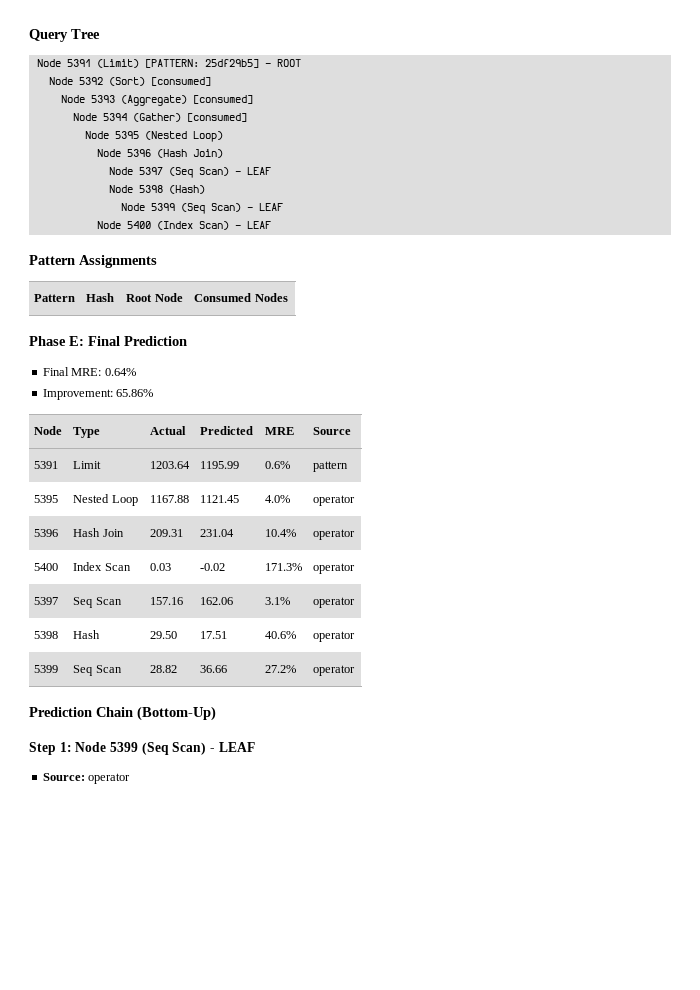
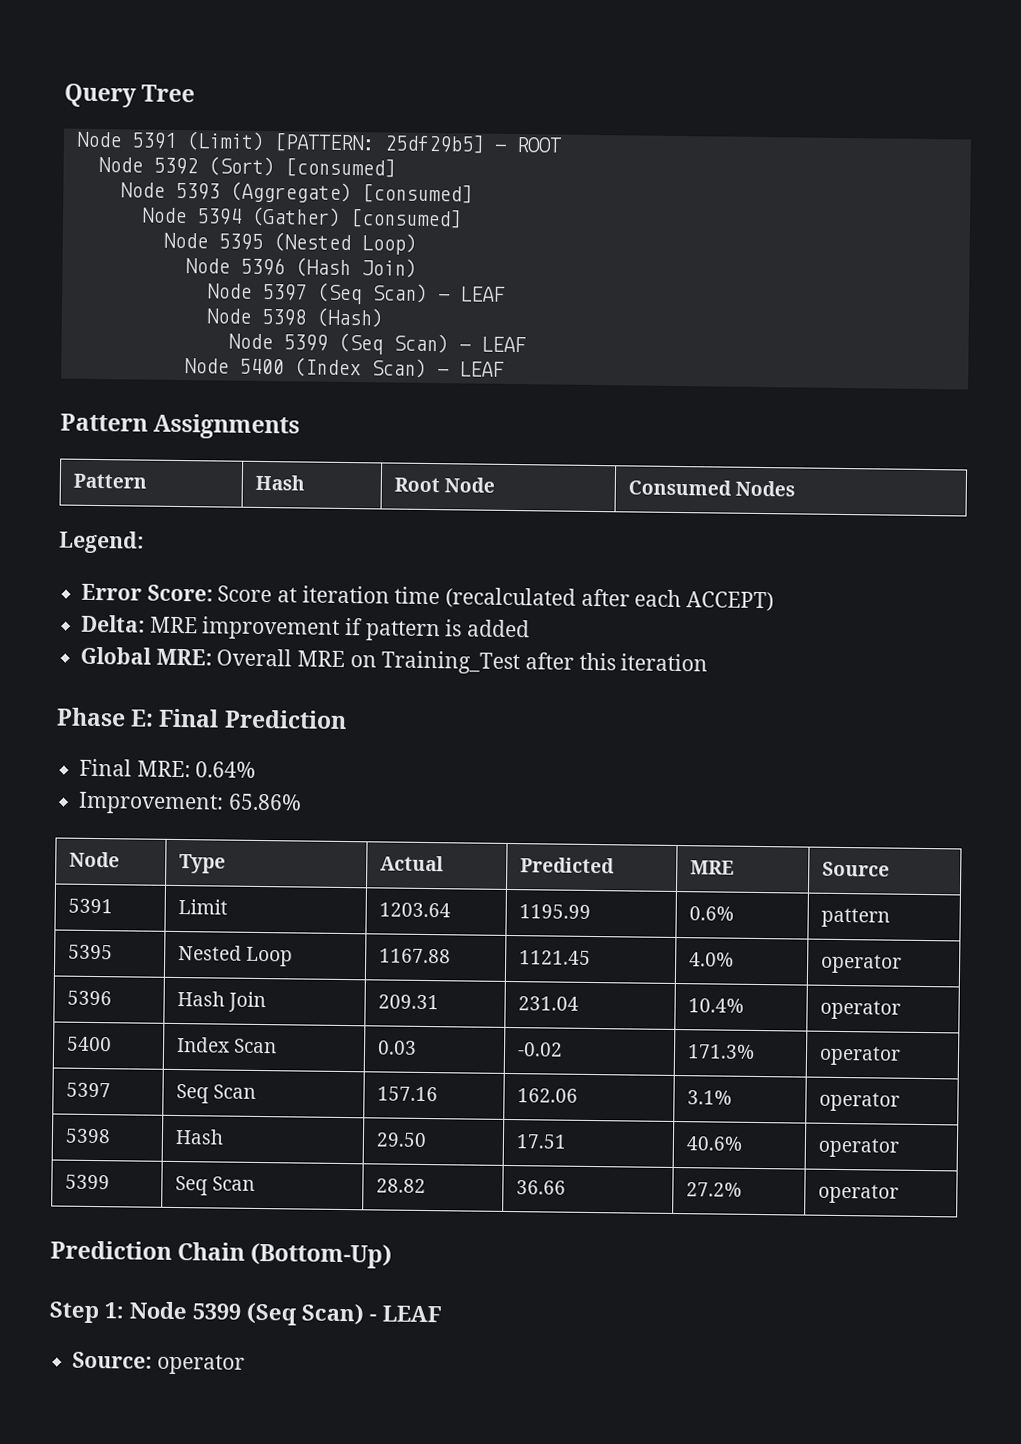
(288, 297) none -> [59,530,144,554] [81,583,775,612] [81,614,531,642] [80,646,709,675] // Legend: // Error Score: Score at iteration time (recalculated after each ACCEPT) // Delta: MRE improvement if pattern is added // Global MRE: Overall MRE on Training_Test after this iteration

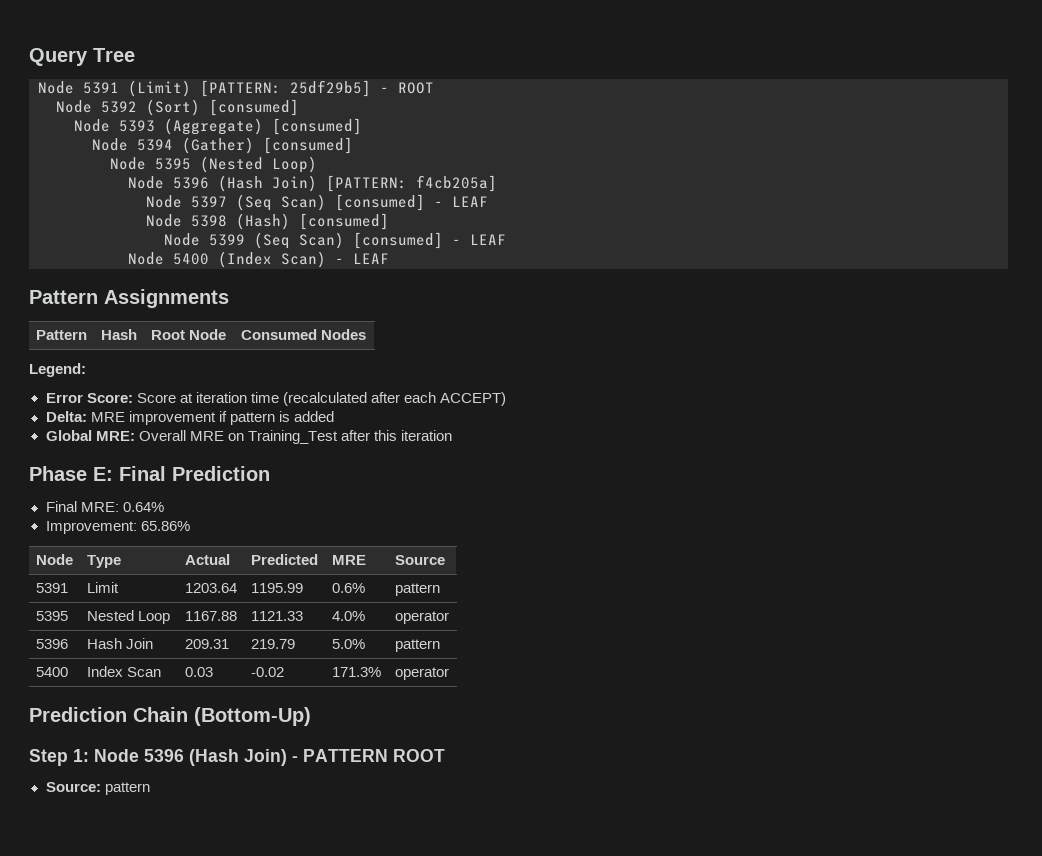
(417, 268) none -> [326,175,497,192] [PATTERN: f4cb205a]
(428, 293) none -> [335,194,425,211] [consumed]
[227,332,449,355] // Node 5399 (Seq Scan) -> [299,213,389,230] [164,232,443,249] [consumed] // Node 5399 (Seq Scan) [consumed]
[519,950,592,965] 1121.45 -> [250,611,303,621] 1121.33
[518,996,580,1011] [688,998,745,1013] [820,999,902,1020] 231.04 | 10.4% | operator -> [250,639,295,649] [331,639,365,649] [394,639,440,652] 219.79 | 5.0% | pattern
[66,1082,112,1098] [176,1084,257,1104] [377,1086,439,1102] [517,1088,579,1103] [687,1090,733,1105] [819,1091,901,1112] [65,1128,112,1144] [175,1129,225,1145] [376,1132,428,1148] [516,1134,568,1149] [686,1136,744,1151] [818,1137,901,1158] [65,1174,111,1190] [175,1175,256,1196] [376,1178,427,1194] [516,1180,567,1195] [686,1182,743,1197] [818,1183,900,1204] // 5397 | Seq Scan | 157.16 | 162.06 | 3.1% | operator // 5398 | Hash | 29.50 | 17.51 | 40.6% | operator // 5399 | Seq Scan | 28.82 | 36.66 | 27.2% | operator -> (449, 673) none
[192,1302,442,1326] 5399 (Seq Scan) - LEAF -> [144,749,445,766] 5396 (Hash Join) - PATTERN ROOT
[156,1353,245,1375] operator -> [104,782,150,795] pattern

